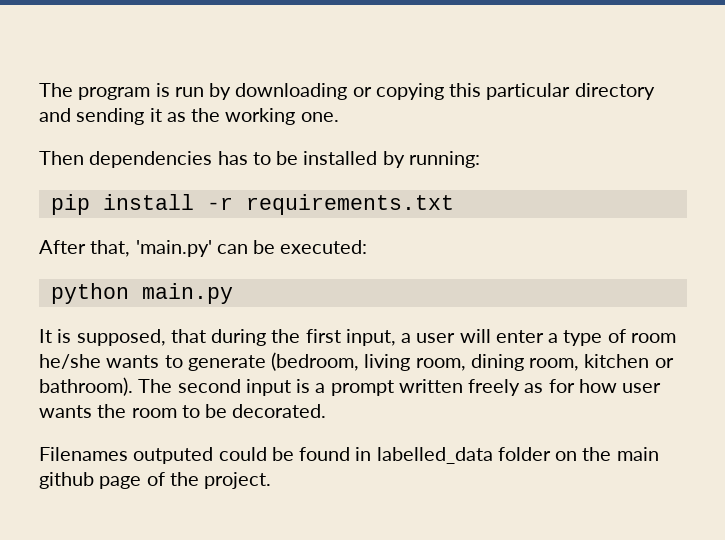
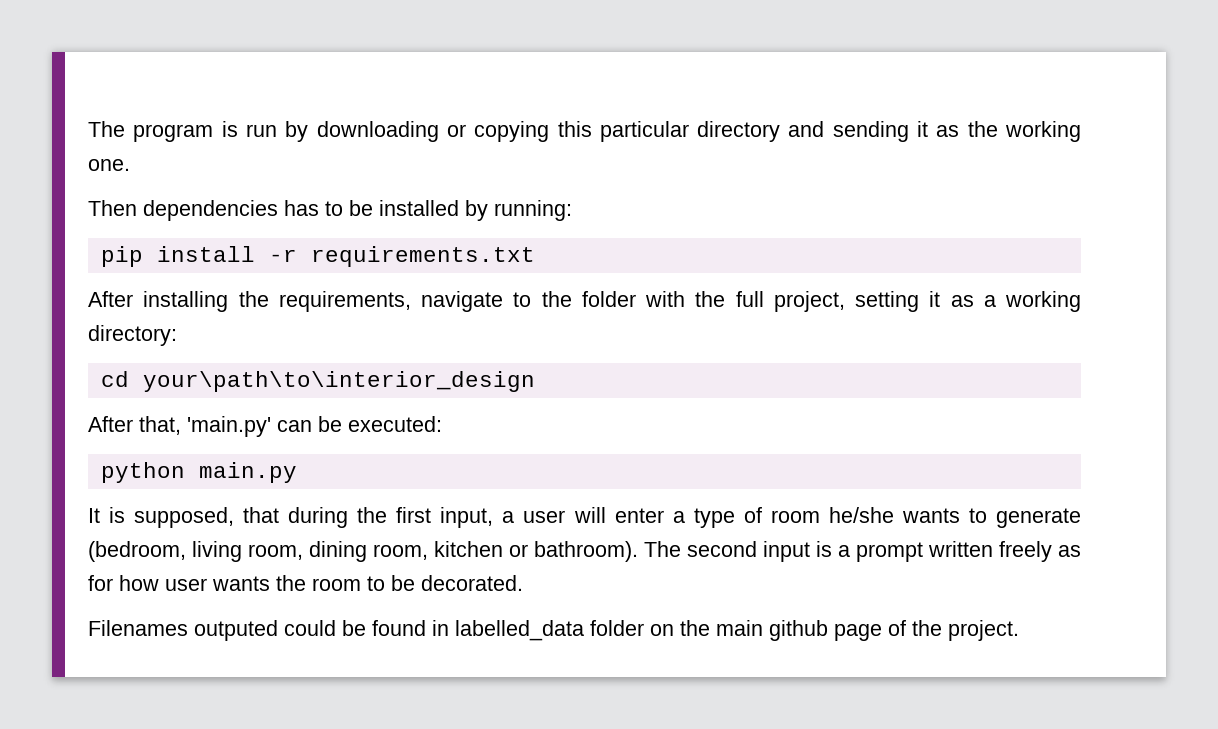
(454, 204) none -> [88,291,1081,312] [88,325,177,346] [100,371,535,392] // After installing the requirements, navigate to the folder with the full project, setting it as a working directory: // cd your\path\to\interior_design

